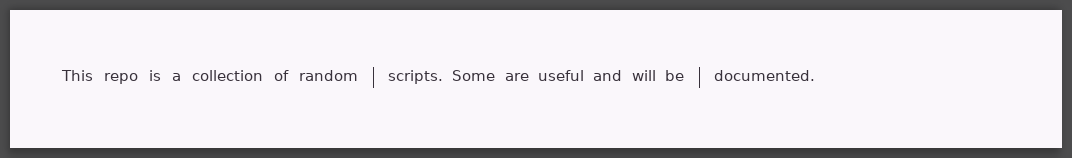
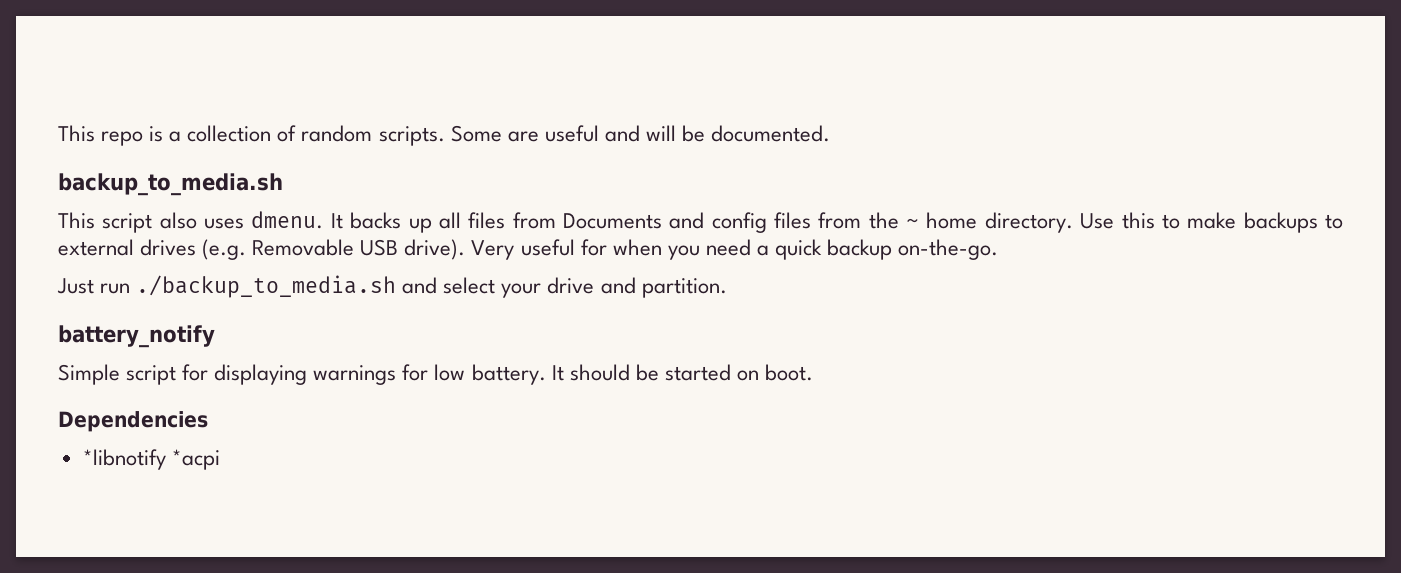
(815, 75) none -> [58,173,283,196] [58,211,1343,233] [58,239,999,260] [57,275,727,298] [58,325,215,348] [58,364,813,385] [58,411,208,432] [82,449,220,470] // backup_to_media.sh // This script also uses dmenu. It backs up all files from Documents and config files from the ~ home directory. Use this to make backups to external drives (e.g. Removable USB drive). Very useful for when you need a quick backup on-the-go. // Just run ./backup_to_media.sh and select your drive and partition. // battery_notify // Simple script for displaying warnings for low battery. It should be started on boot. // Dependencies // *libnotify *acpi

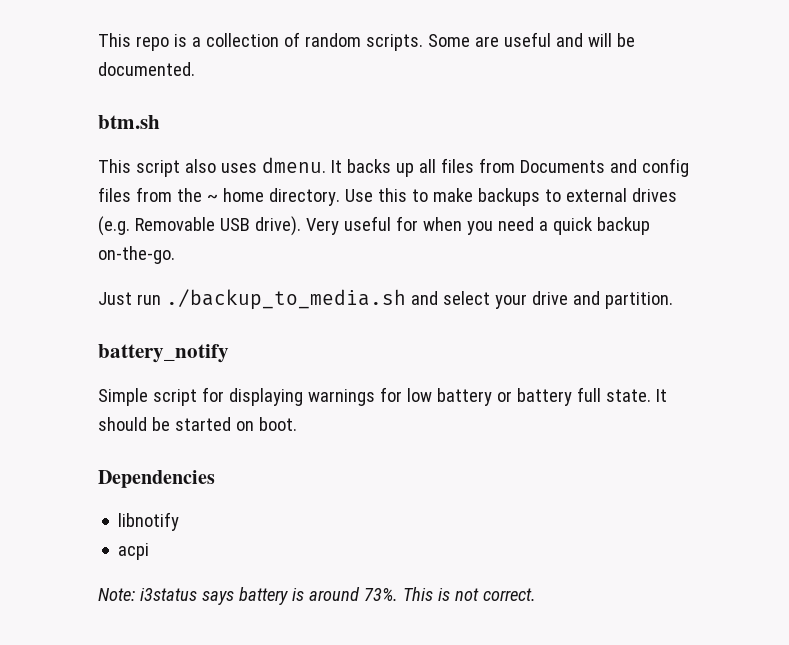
[58,173,283,196] backup_to_media.sh -> [98,115,160,129] btm.sh
[471,364,546,385] battery. -> [436,387,651,406] battery or battery full state.
[82,449,220,470] *libnotify *acpi -> [118,512,180,531] [118,543,150,560] [98,587,536,605] libnotify // acpi // Note: i3status says battery is around 73%. This is not correct.

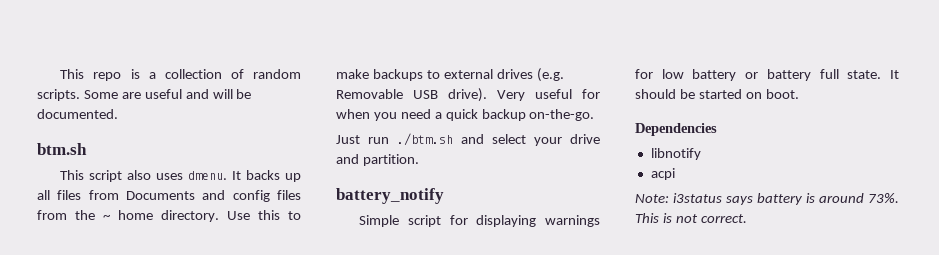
[165,289,406,310] ./backup_to_media.sh -> [397,133,453,146] ./btm.sh

